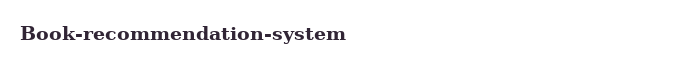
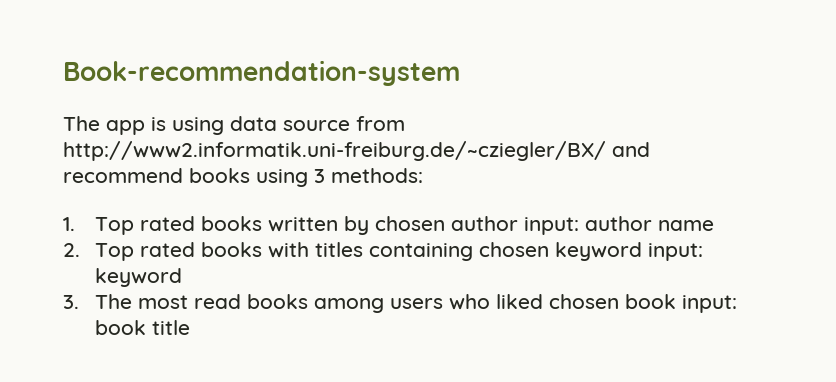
(346, 35) none -> [63,116,405,135] [63,141,650,161] [63,168,423,187] [63,216,714,235] [63,242,703,261] [94,268,182,287] [63,294,737,313] [94,320,190,335] // The app is using data source from http://www2.informatik.uni-freiburg.de/~cziegler/BX/ and recommend books using 3 methods: // 1. Top rated books written by chosen author input: author name // 2. Top rated books with titles containing chosen keyword input: keyword // 3. The most read books among users who liked chosen book input: book title

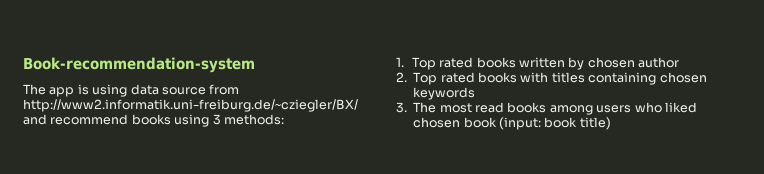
[523,216,714,235] input: author name -> (680, 62) none
[554,242,703,261] [94,268,182,287] keyword input: keyword -> [413,87,476,100] keywords
[681,295,737,313] [94,320,190,335] input: book title -> [499,117,611,130] (input: book title)

